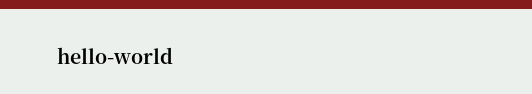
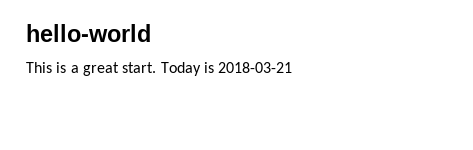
(173, 55) none -> [26,62,293,76] // This is a great start. Today is 2018-03-21

